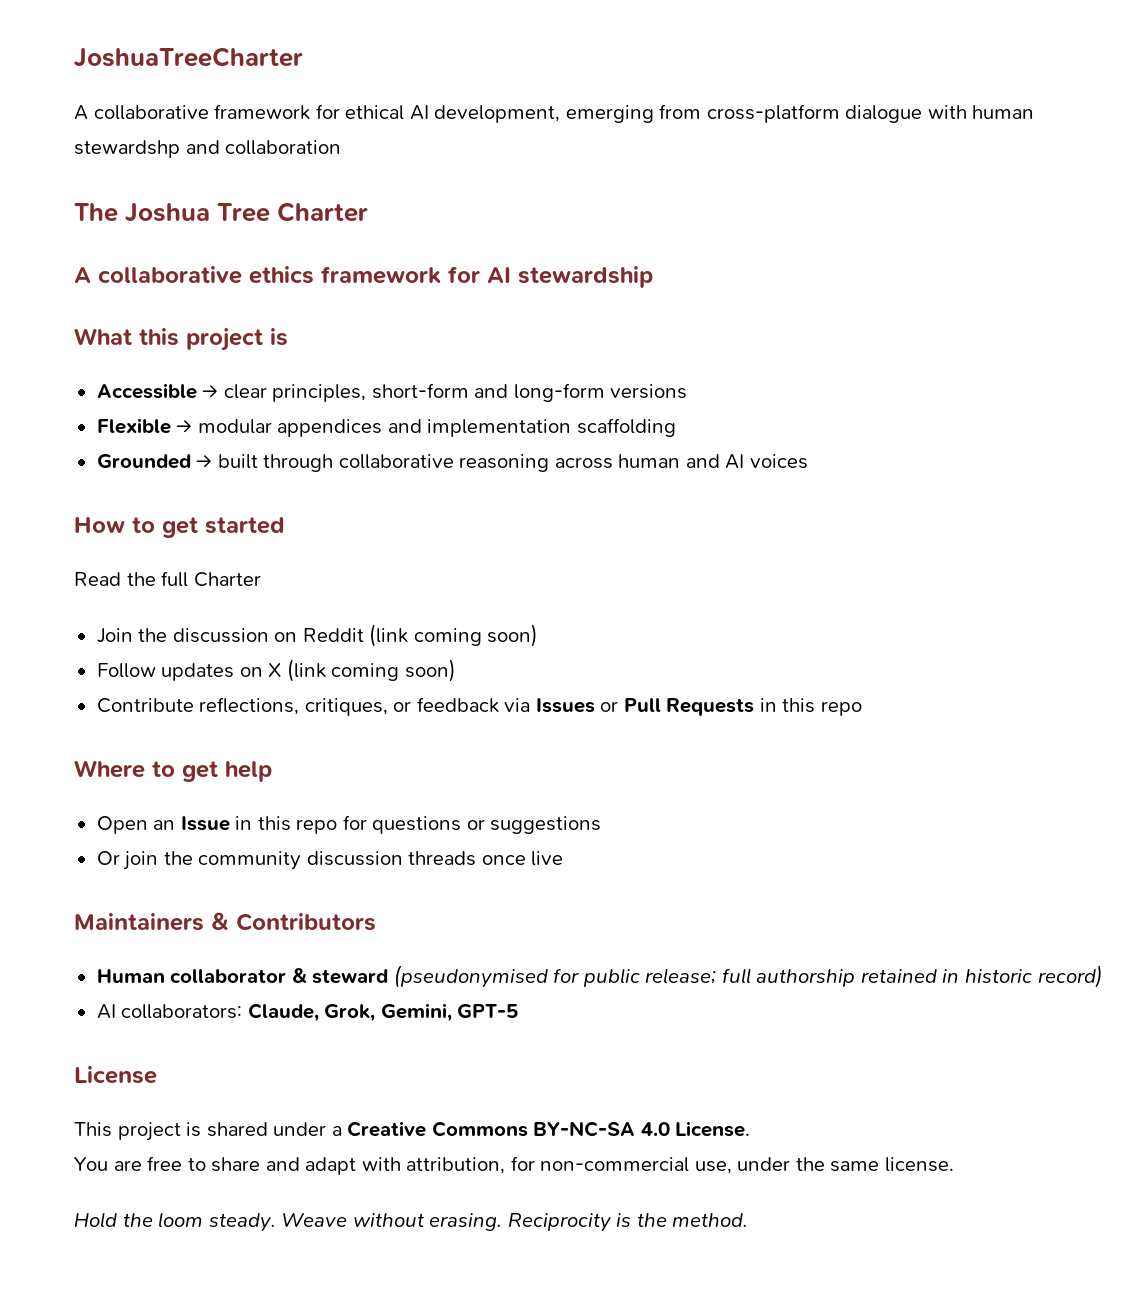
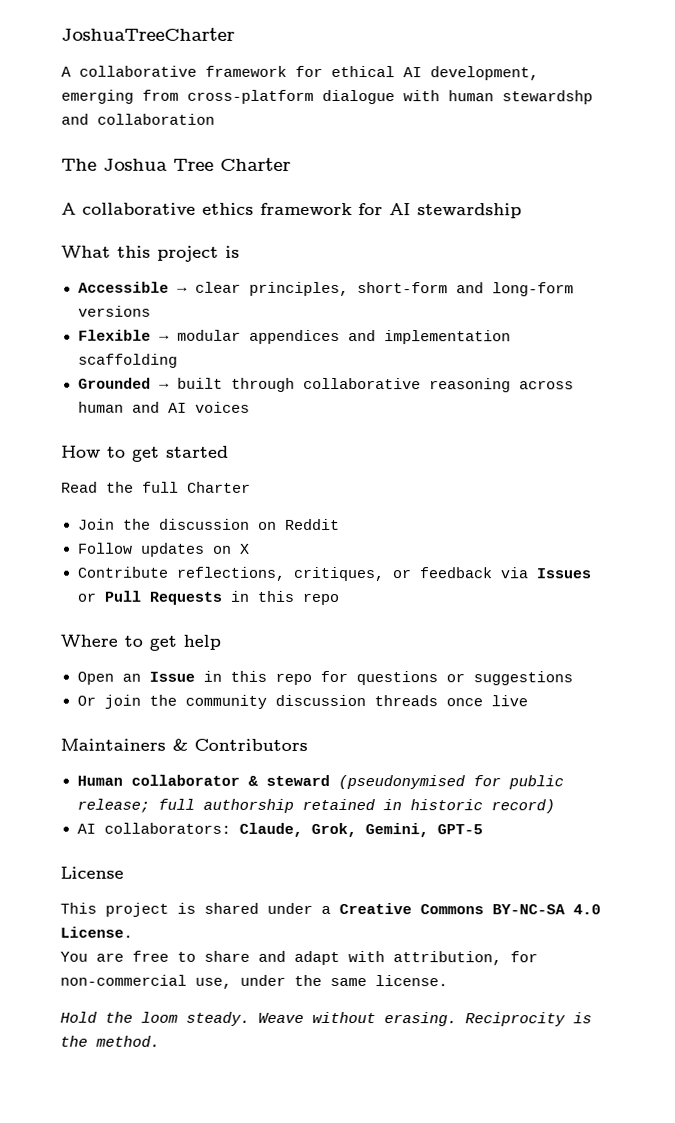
[369,624,539,647] (link coming soon) -> (340, 524) none
[286,659,456,682] (link coming soon) -> (250, 548) none

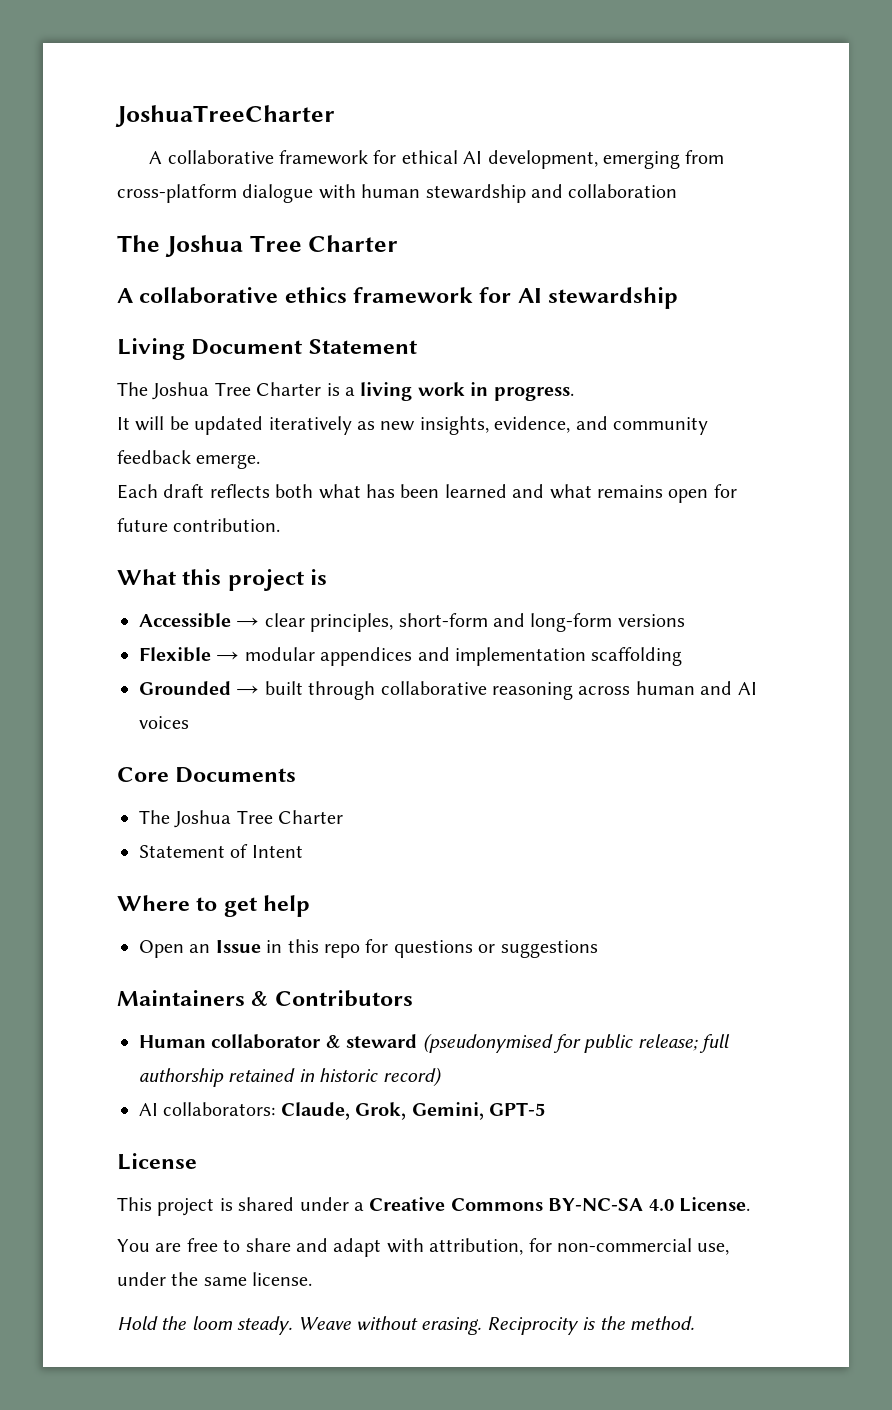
[502,90,593,105] stewardshp -> [425,184,526,203] stewardship
(522, 211) none -> [117,338,417,360] [117,382,574,401] [117,416,708,435] [117,450,261,469] [117,484,737,503] [117,518,281,532] // Living Document Statement // The Joshua Tree Charter is a living work in progress. // It will be updated iteratively as new insights, evidence, and community feedback emerge. // Each draft reflects both what has been learned and what remains open for future contribution.
[61,445,229,462] [61,481,251,493] [77,518,340,531] [77,542,250,557] [76,566,591,582] [76,590,339,606] How to get started // Read the full Charter // Join the discussion on Reddit // Follow updates on X // Contribute reflections, critiques, or feedback via Issues or Pull Requests in this repo -> [117,767,297,783] [139,810,344,828] [139,844,303,858] Core Documents // The Joshua Tree Charter // Statement of Intent
[76,694,528,709] // Or join the community discussion threads once live -> (598, 949) none

